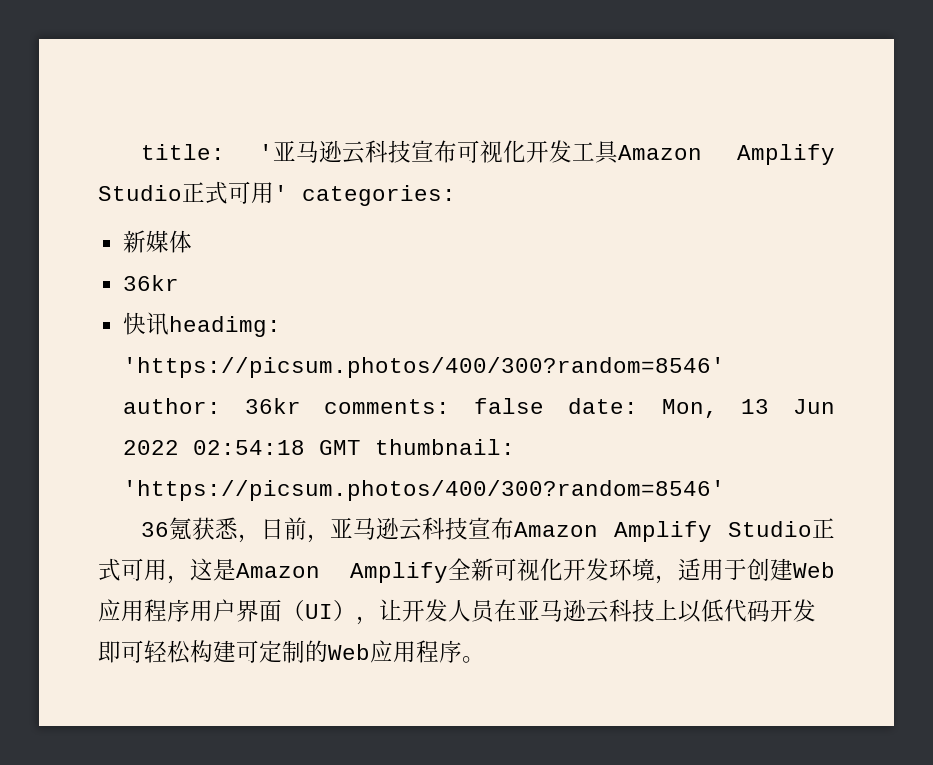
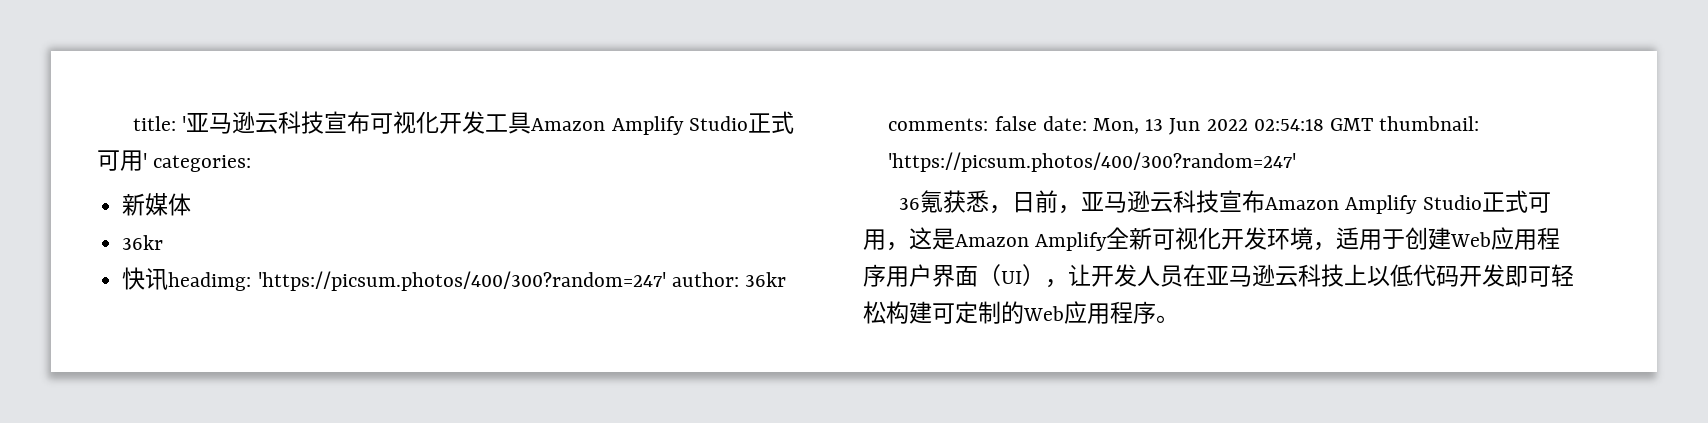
[122,357,725,378] 'https://picsum.photos/400/300?random=8546' -> [257,271,666,291] 'https://picsum.photos/400/300?random=247'
[122,480,725,501] 'https://picsum.photos/400/300?random=8546' -> [888,152,1297,172] 'https://picsum.photos/400/300?random=247'

